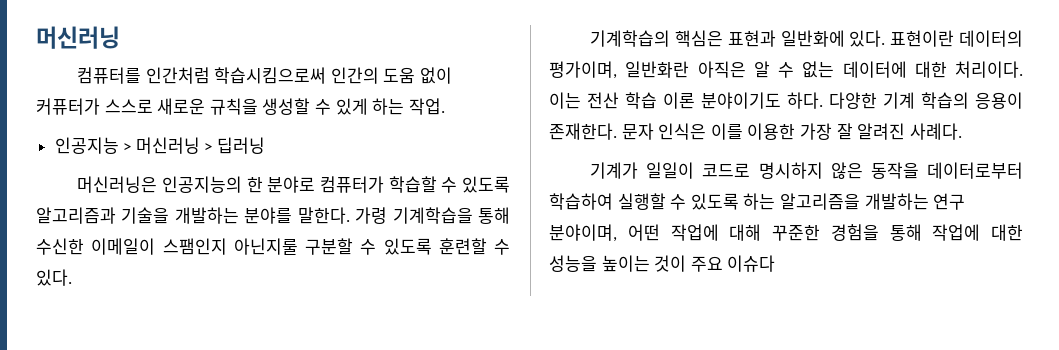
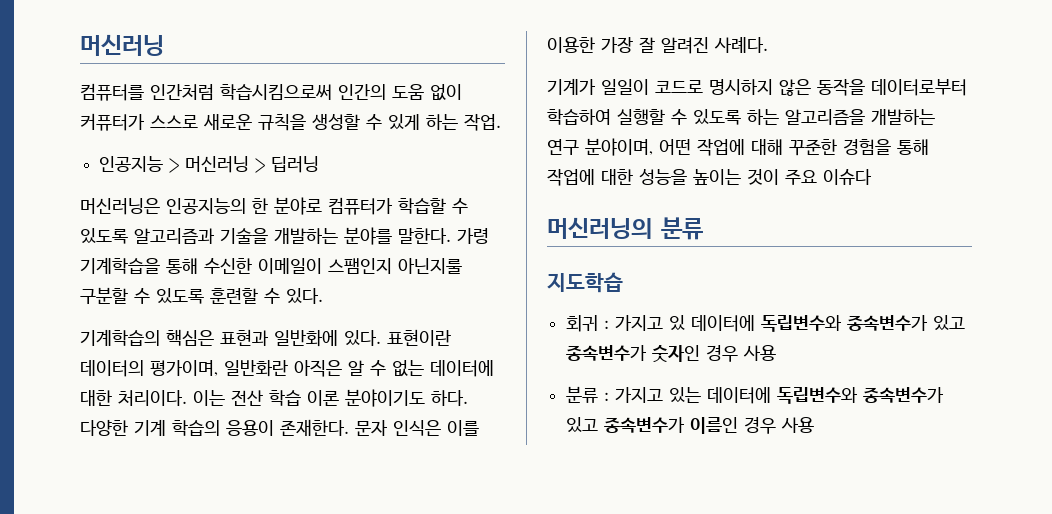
(776, 263) none -> [547,217,703,240] [547,272,623,293] [566,315,966,332] [566,345,777,362] [566,386,945,404] [566,417,815,434] // 머신러닝의 분류 // 지도학습 // 회귀 : 가지고 있 데이터에 독립변수와 종속변수가 있고 종속변수가 숫자인 경우 사용 // 분류 : 가지고 있는 데이터에 독립변수와 종속변수가 있고 종속변수가 이름인 경우 사용

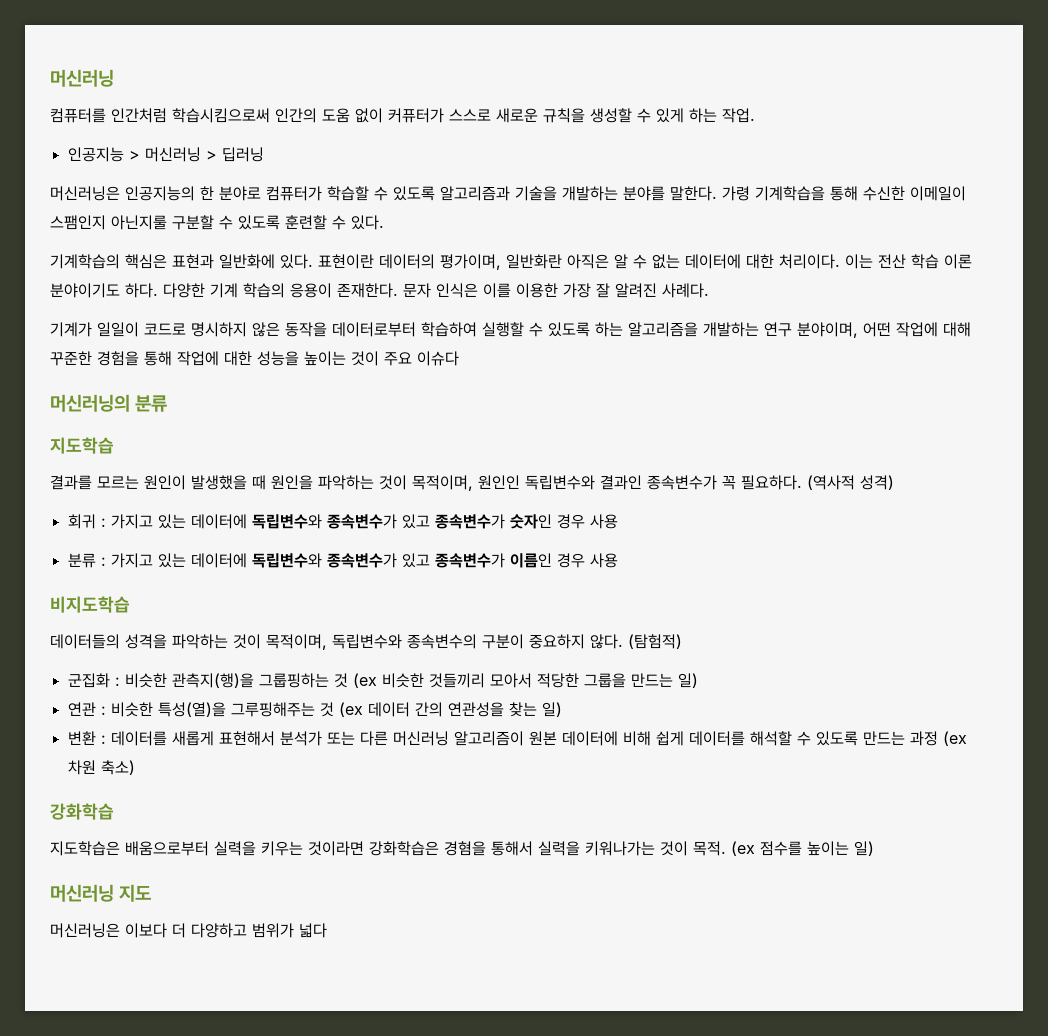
(623, 282) none -> [50,475,894,491] // 결과를 모르는 원인이 발생했을 때 원인을 파악하는 것이 목적이며, 원인인 독립변수와 결과인 종속변수가 꼭 필요하다. (역사적 성격)
[669,315,686,331] 있 -> [157,514,186,529] 있는
(815, 425) none -> [50,596,130,613] [50,634,682,650] [67,673,698,688] [67,702,562,717] [67,731,967,746] [67,760,135,775] [50,803,114,820] [50,841,874,856] [50,884,152,902] [50,923,327,938] // 비지도학습 // 데이터들의 성격을 파악하는 것이 목적이며, 독립변수와 종속변수의 구분이 중요하지 않다. (탐험적) // 군집화 : 비슷한 관측지(행)을 그룹핑하는 것 (ex 비슷한 것들끼리 모아서 적당한 그룹을 만드는 일) // 연관 : 비슷한 특성(열)을 그루핑해주는 것 (ex 데이터 간의 연관성을 찾는 일) // 변환 : 데이터를 새롭게 표현해서 분석가 또는 다른 머신러닝 알고리즘이 원본 데이터에 비해 쉽게 데이터를 해석할 수 있도록 만드는 과정 (ex 차원 축소) // 강화학습 // 지도학습은 배움으로부터 실력을 키우는 것이라면 강화학습은 경혐을 통해서 실력을 키워나가는 것이 목적. (ex 점수를 높이는 일) // 머신러닝 지도 // 머신러닝은 이보다 더 다양하고 범위가 넓다

